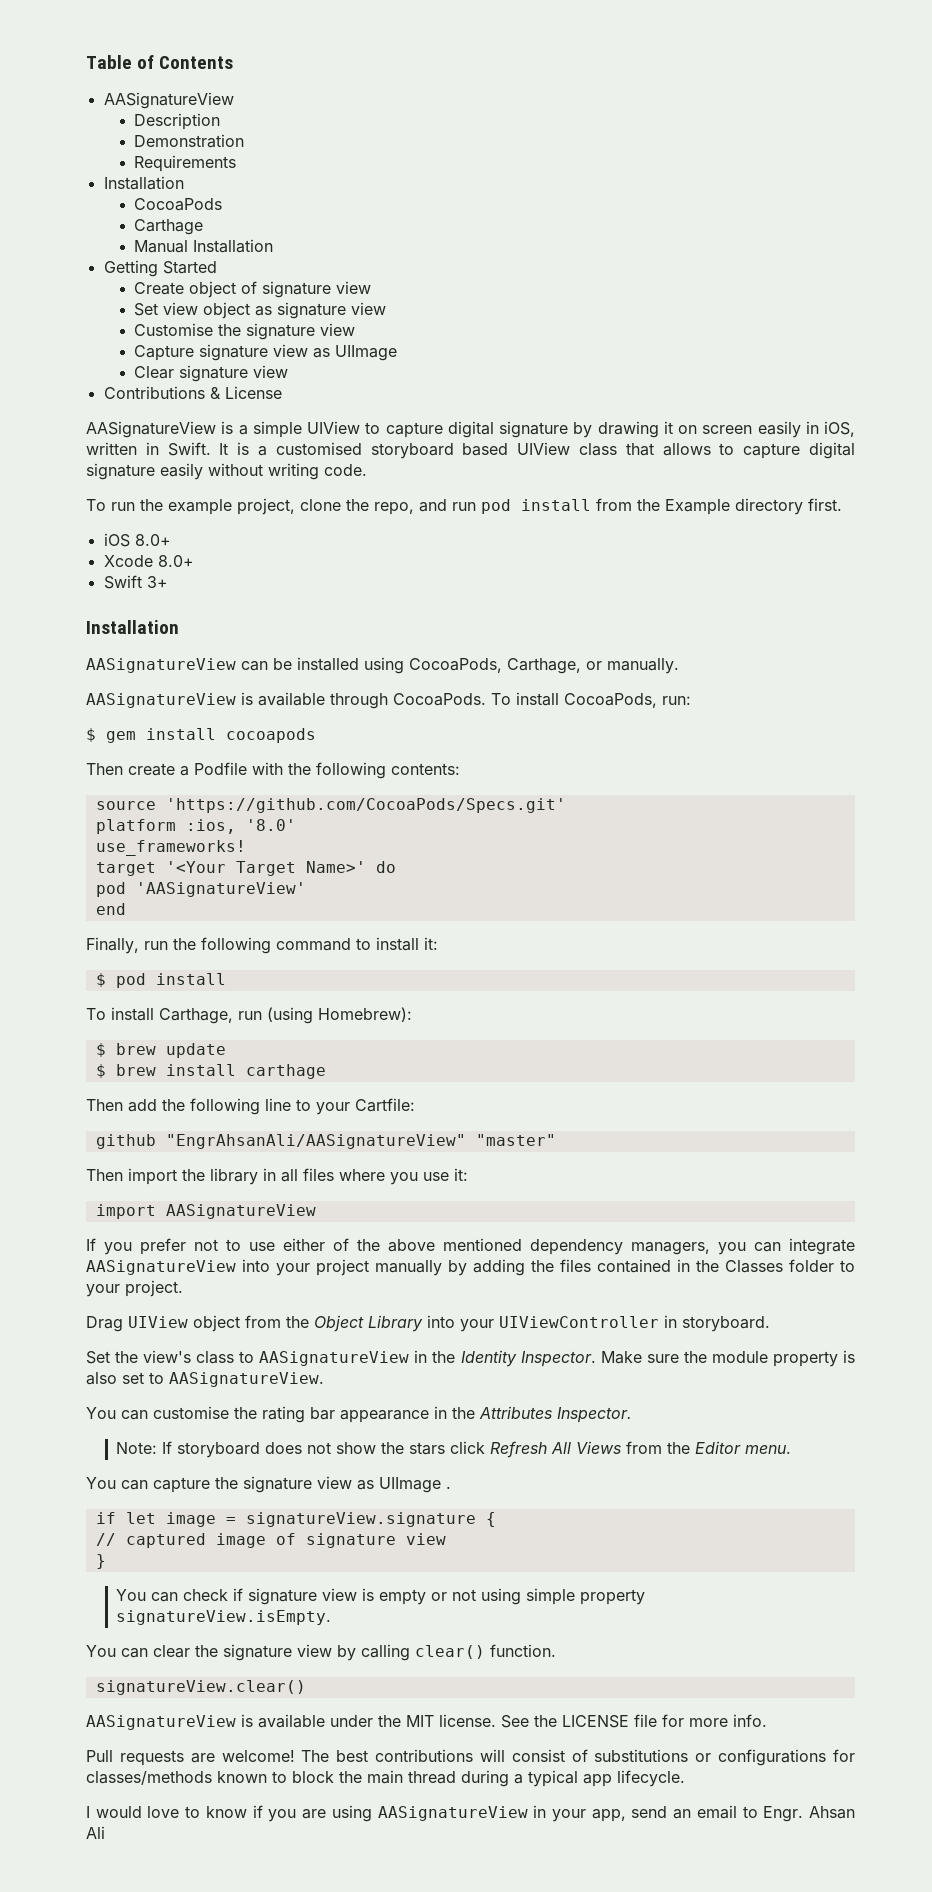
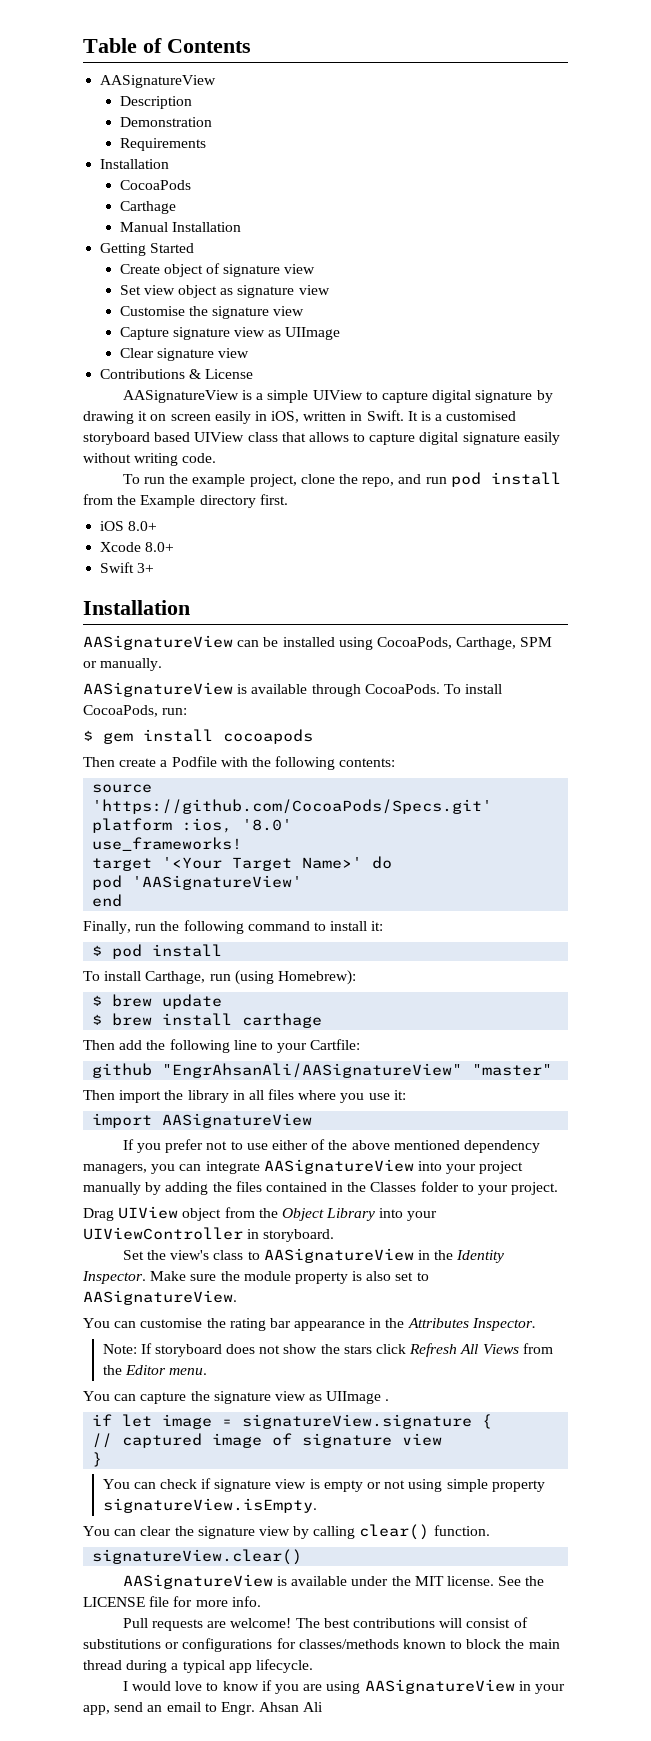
(581, 666) none -> [520,637,553,647] SPM

